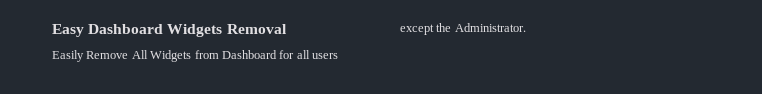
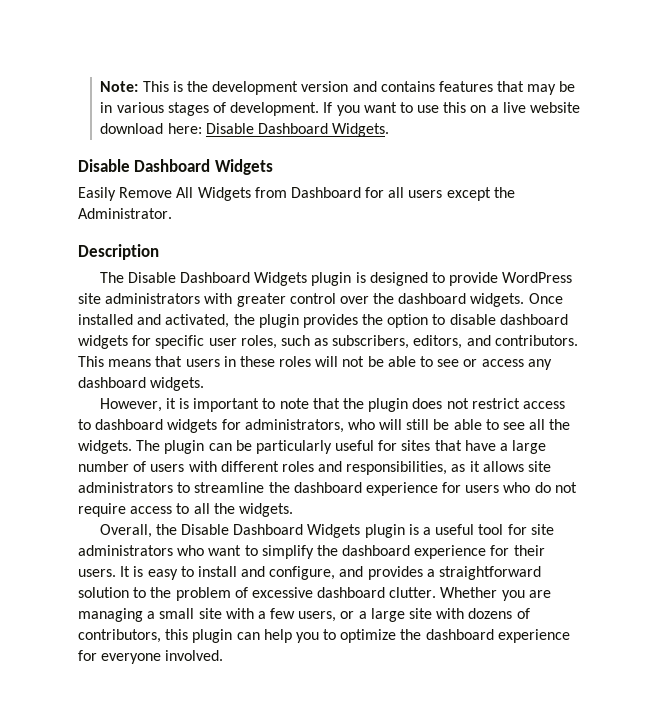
[52,24,287,37] Easy Dashboard Widgets Removal -> [100,81,576,95] [100,102,581,116] [100,123,390,137] [78,159,273,175] Note: This is the development version and contains features that may be in various stages of development. If you want to use this on a live website download here: Disable Dashboard Widgets. // Disable Dashboard Widgets
(526, 27) none -> [78,244,159,260] [99,272,573,286] [78,293,563,307] [78,314,568,328] [78,335,578,349] [78,356,552,370] [78,377,205,391] [99,398,565,412] [78,419,571,433] [78,440,547,454] [78,461,552,475] [78,482,577,496] [78,503,293,517] [99,524,554,538] [78,545,545,559] [78,566,542,580] [78,587,551,601] [78,608,530,622] [78,629,570,643] [78,650,224,664] // Description // The Disable Dashboard Widgets plugin is designed to provide WordPress site administrators with greater control over the dashboard widgets. Once installed and activated, the plugin provides the option to disable dashboard widgets for specific user roles, such as subscribers, editors, and contributors. This means that users in these roles will not be able to see or access any dashboard widgets. // However, it is important to note that the plugin does not restrict access to dashboard widgets for administrators, who will still be able to see all the widgets. The plugin can be particularly useful for sites that have a large number of users with different roles and responsibilities, as it allows site administrators to streamline the dashboard experience for users who do not require access to all the widgets. // Overall, the Disable Dashboard Widgets plugin is a useful tool for site administrators who want to simplify the dashboard experience for their users. It is easy to install and configure, and provides a straightforward solution to the problem of excessive dashboard clutter. Whether you are managing a small site with a few users, or a large site with dozens of contributors, this plugin can help you to optimize the dashboard experience for everyone involved.

